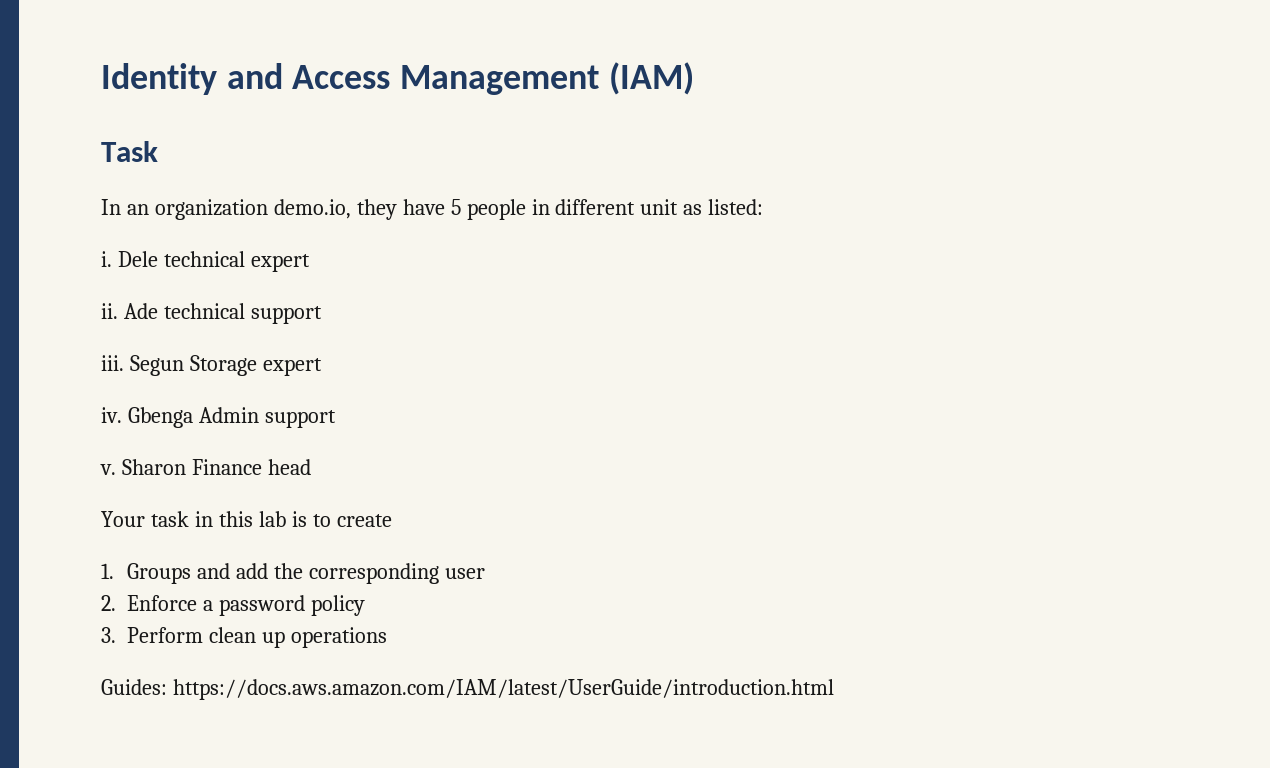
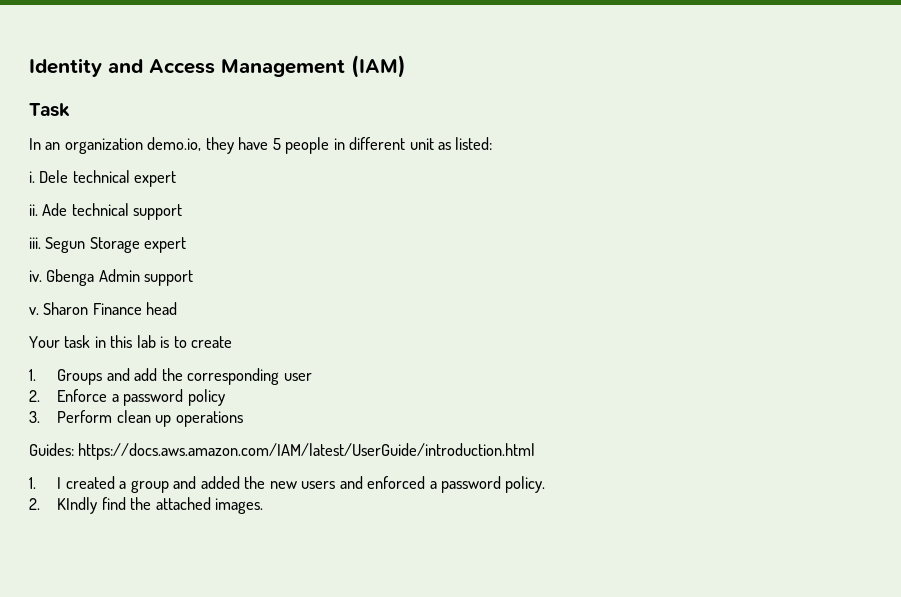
(834, 689) none -> [29,476,546,493] [29,497,264,514] // 1. I created a group and added the new users and enforced a password policy. // 2. KIndly find the attached images.

